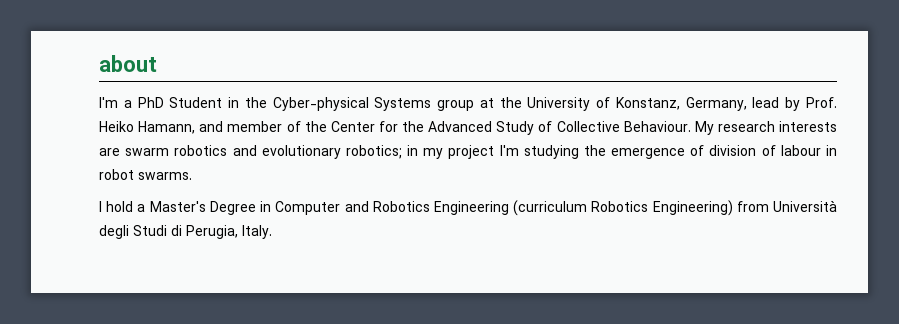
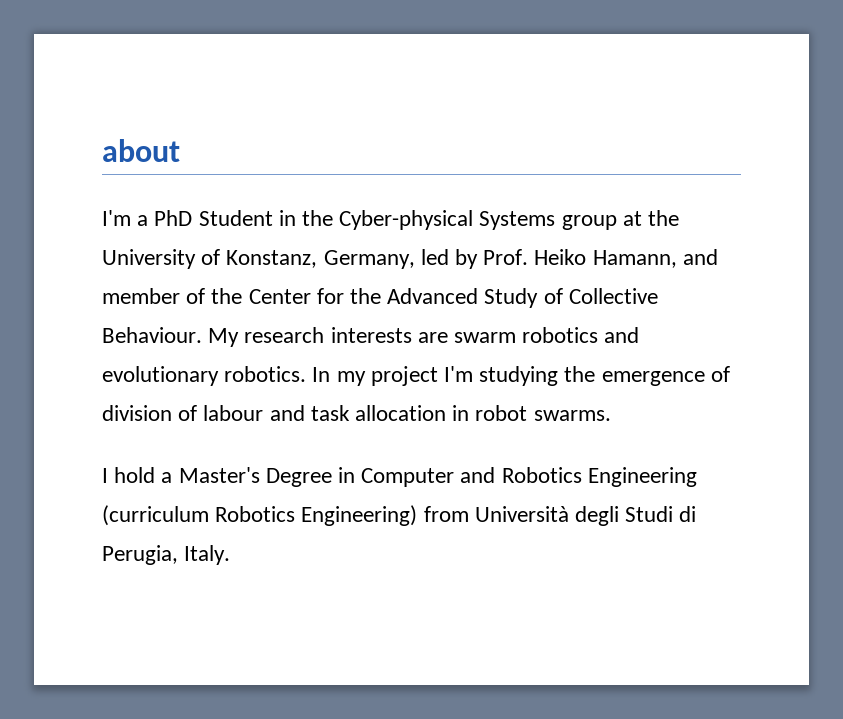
[752,97,780,108] lead -> [420,249,449,265] led
[345,145,419,159] robotics; in -> [224,366,331,382] robotics. In
(821, 150) none -> [269,405,447,421] and task allocation

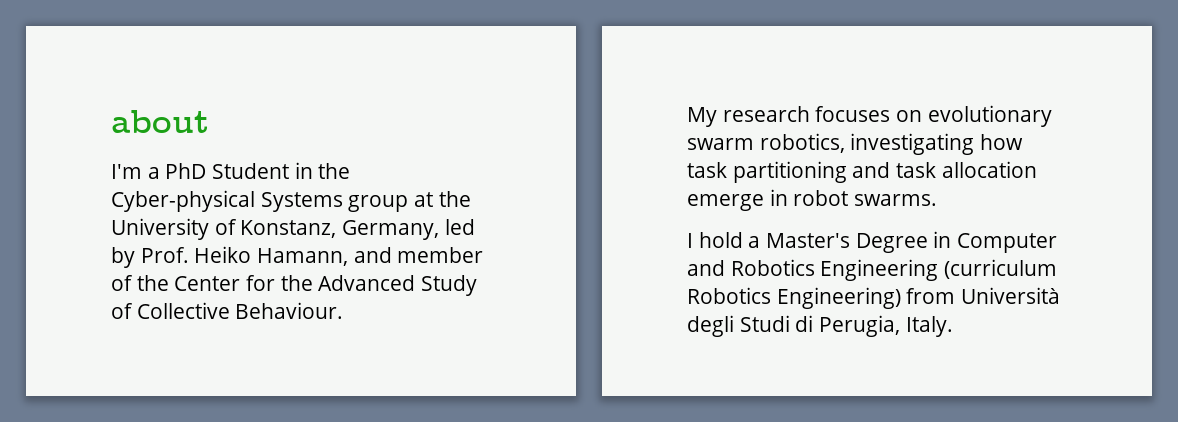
(202, 335) none -> (344, 310) //
[330,327,640,343] [102,366,730,386] [102,405,264,421] interests are swarm robotics and evolutionary robotics. In my project I'm studying the emergence of division of labour -> [815,105,1052,127] [687,133,1024,155] [687,161,847,183] focuses on evolutionary swarm robotics, investigating how task partitioning
(447, 413) none -> [687,194,764,211] emerge

